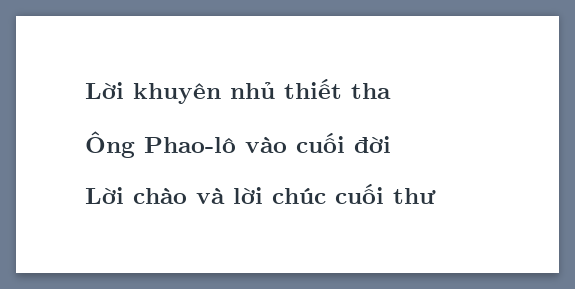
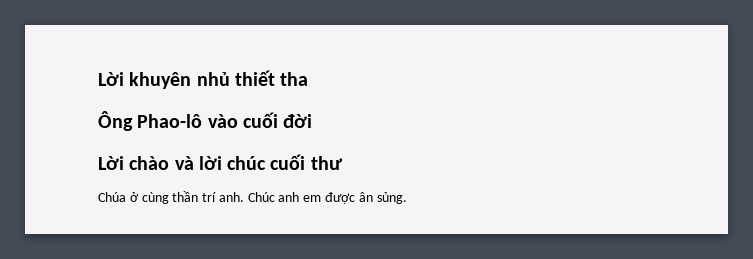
(436, 196) none -> [98,191,407,204] // Chúa ở cùng thần trí anh. Chúc anh em được ân sủng.

